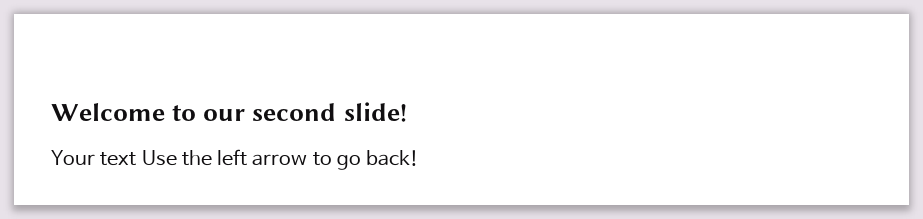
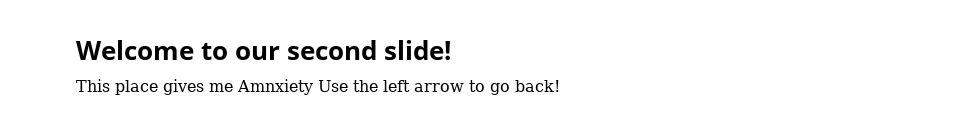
[51,150,137,166] Your text -> [76,79,313,95] This place gives me Amnxiety

